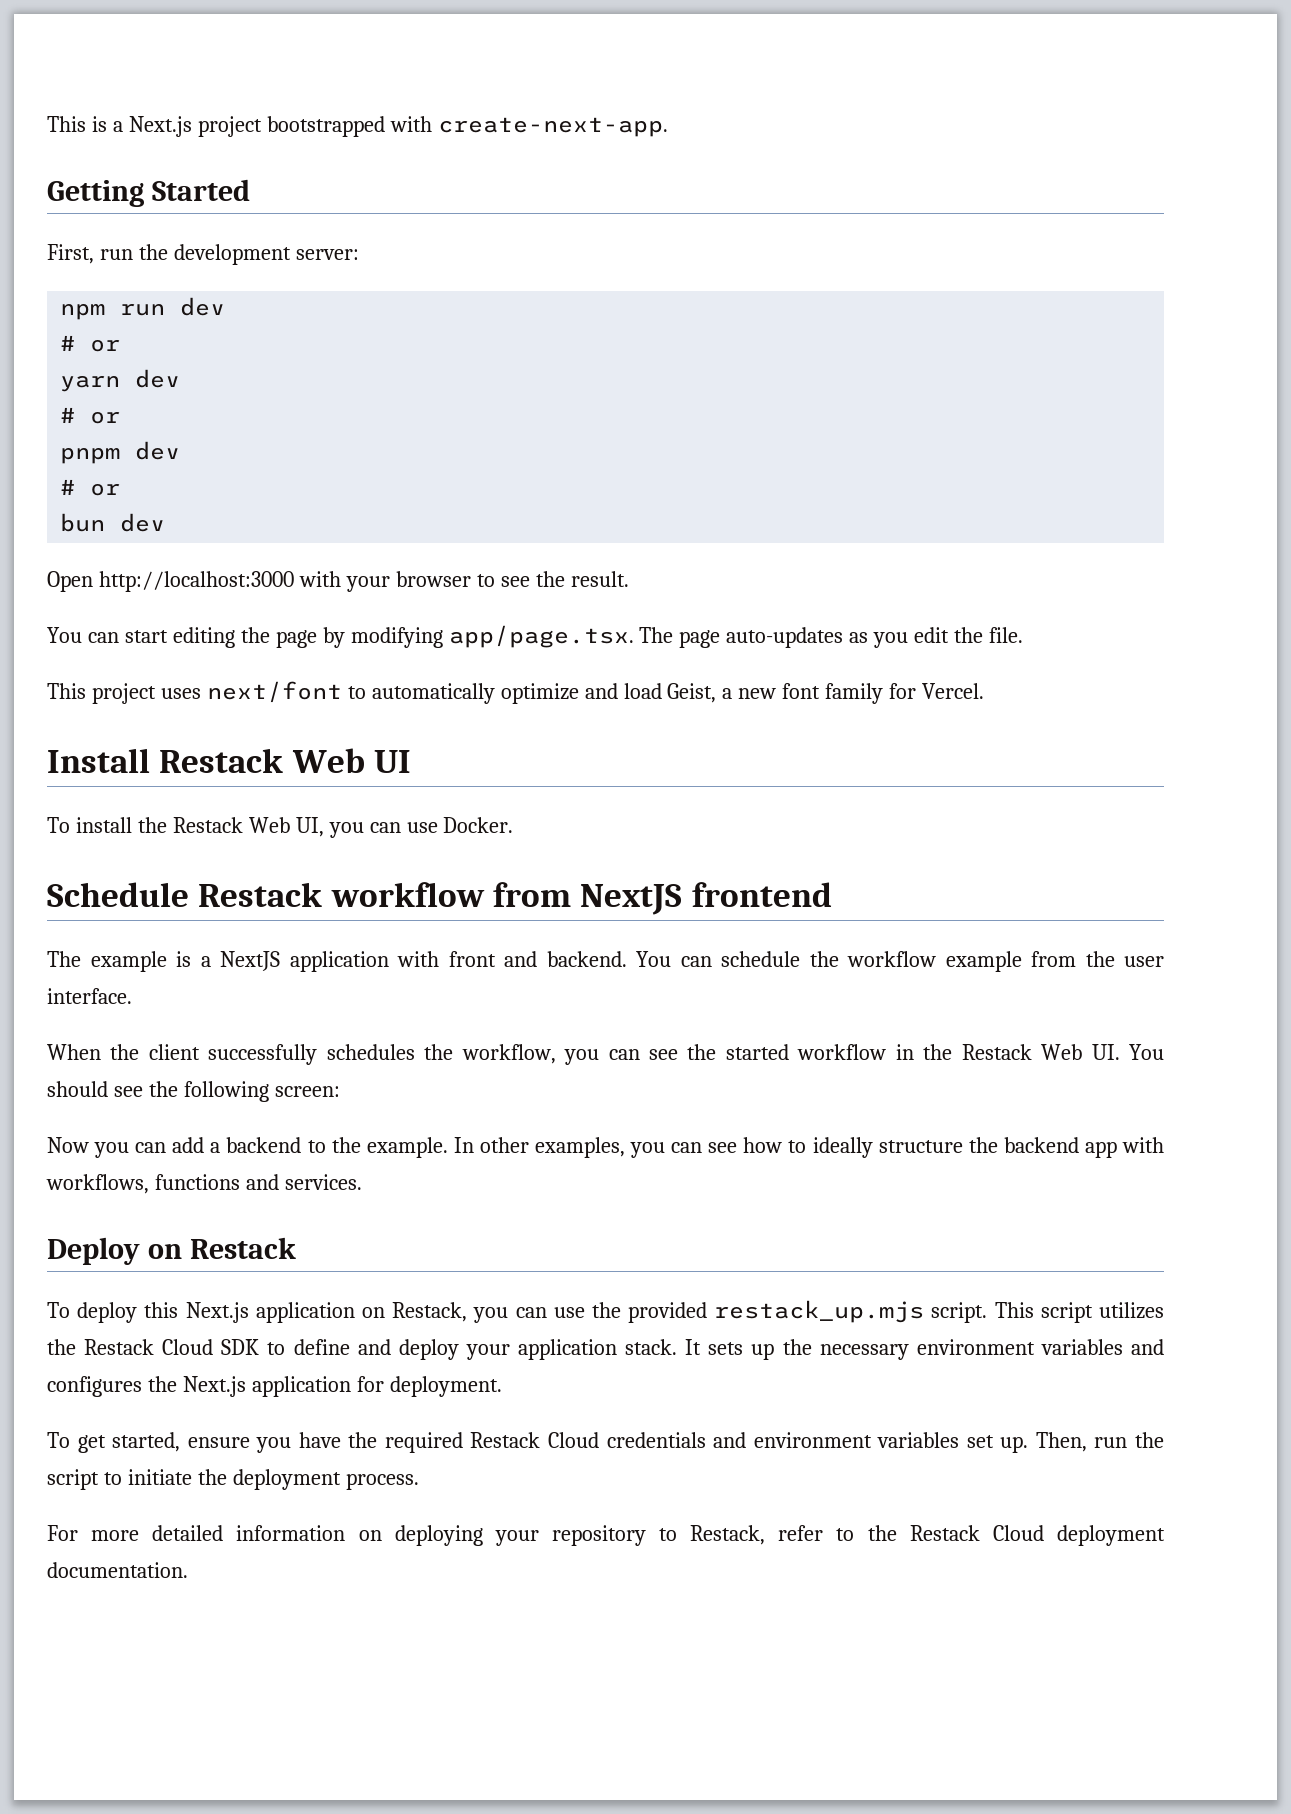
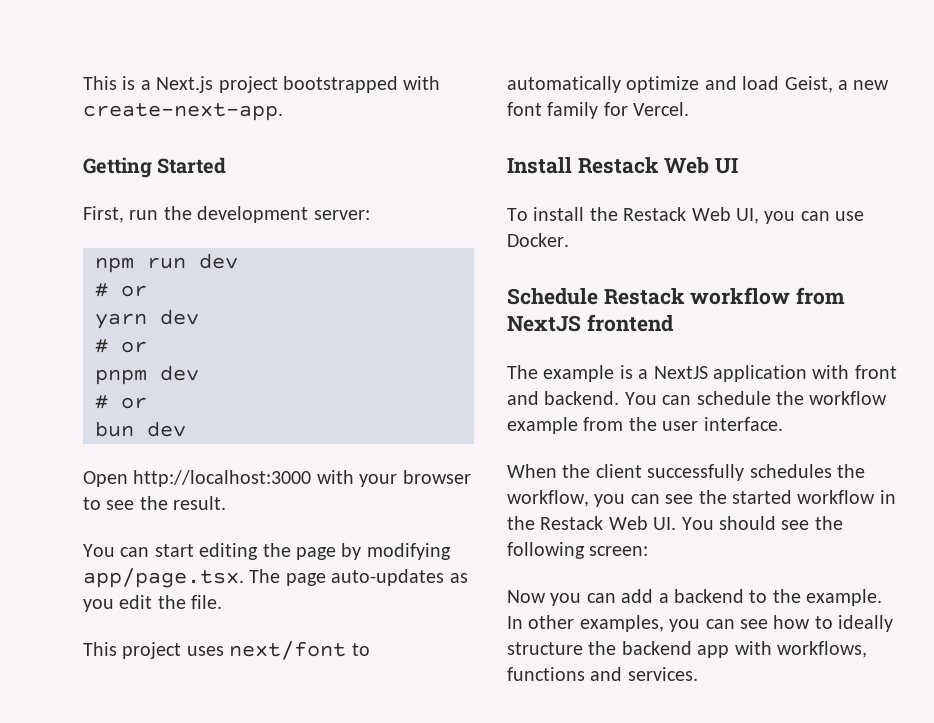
[47,1237,296,1265] [47,1300,1164,1323] [47,1339,1164,1360] [47,1376,502,1397] [47,1432,1164,1453] [47,1469,419,1490] [47,1525,1165,1546] [47,1562,188,1578] // Deploy on Restack // To deploy this Next.js application on Restack, you can use the provided restack_up.mjs script. This script utilizes the Restack Cloud SDK to define and deploy your application stack. It sets up the necessary environment variables and configures the Next.js application for deployment. // To get started, ensure you have the required Restack Cloud credentials and environment variables set up. Then, run the script to initiate the deployment process. // For more detailed information on deploying your repository to Restack, refer to the Restack Cloud deployment documentation. -> (698, 674) none

